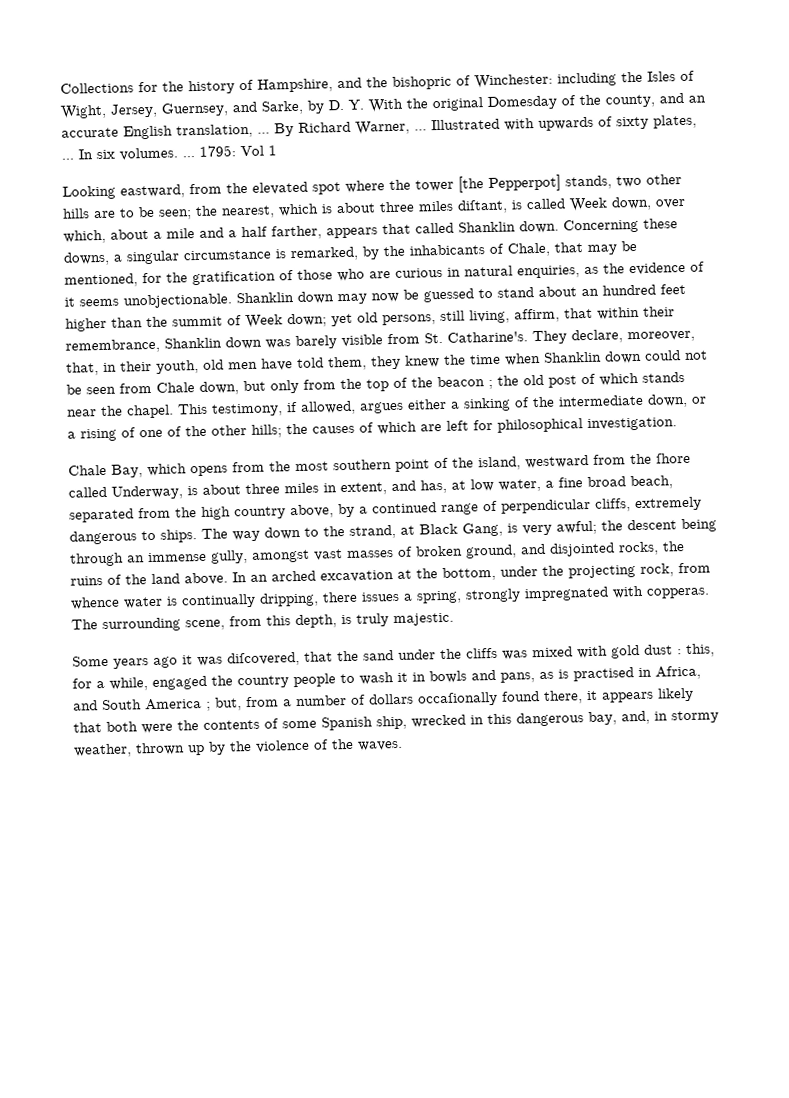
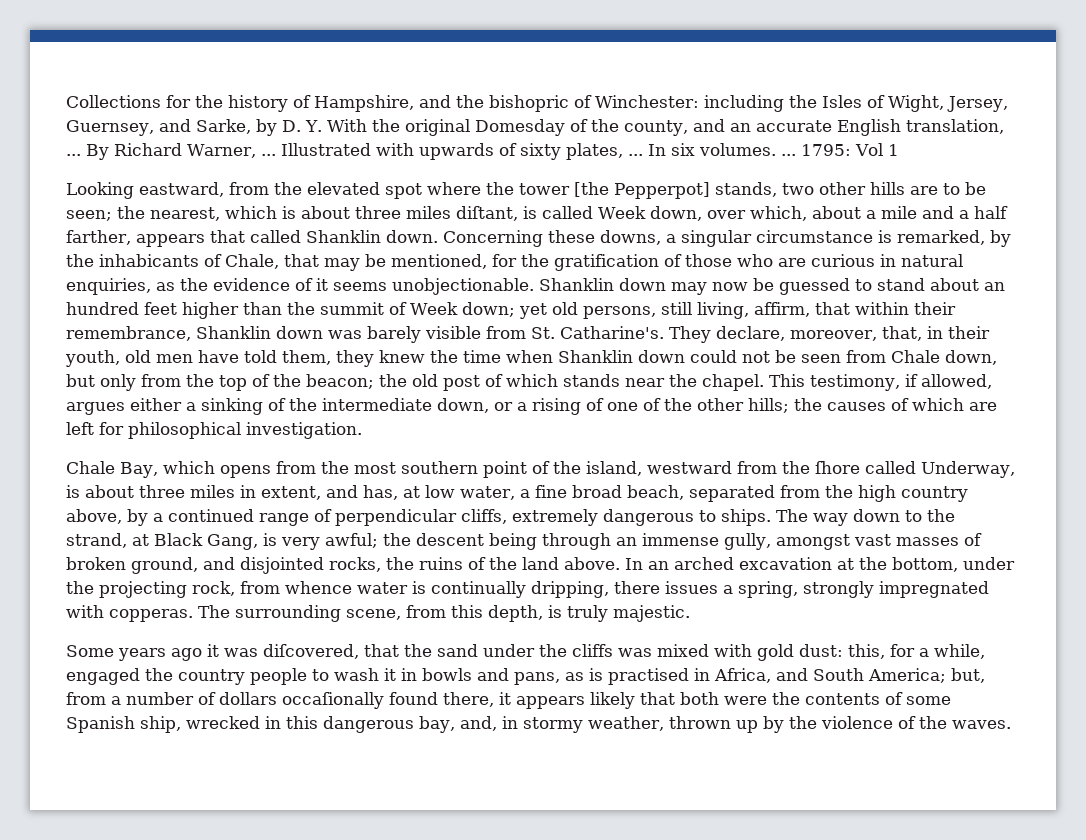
[437,376,493,390] beacon ; -> [306,374,374,389] beacon;
[644,644,682,655] dust : -> [799,644,843,657] dust:
[145,698,211,711] America ; -> [868,668,946,683] America;

